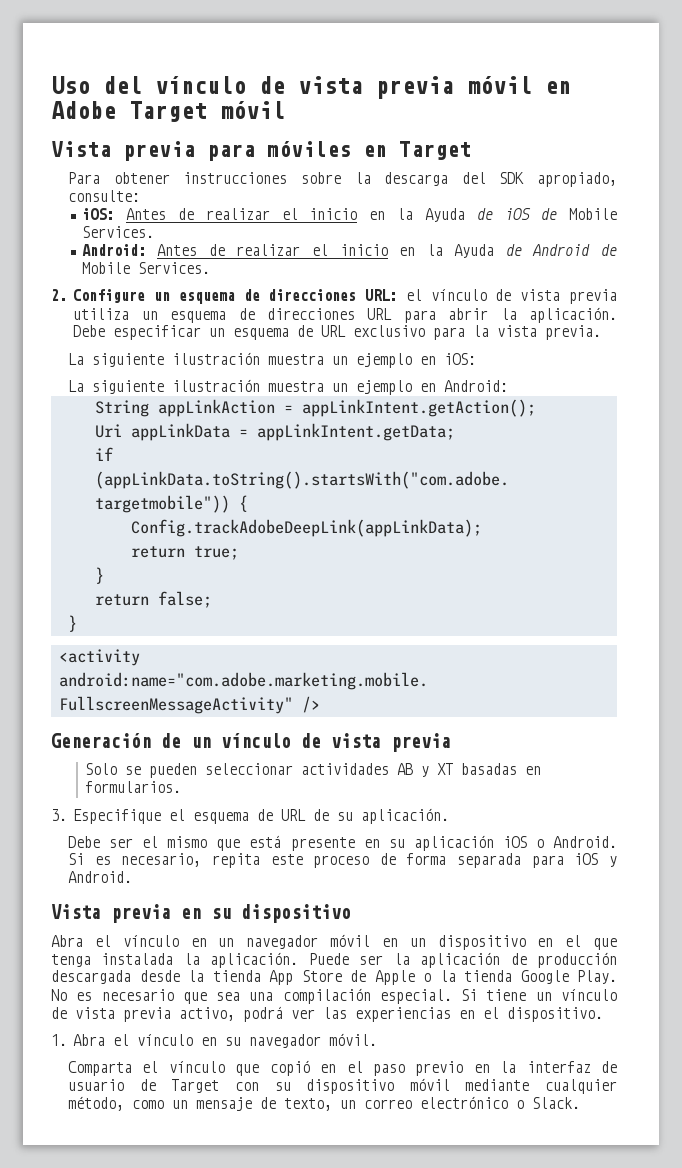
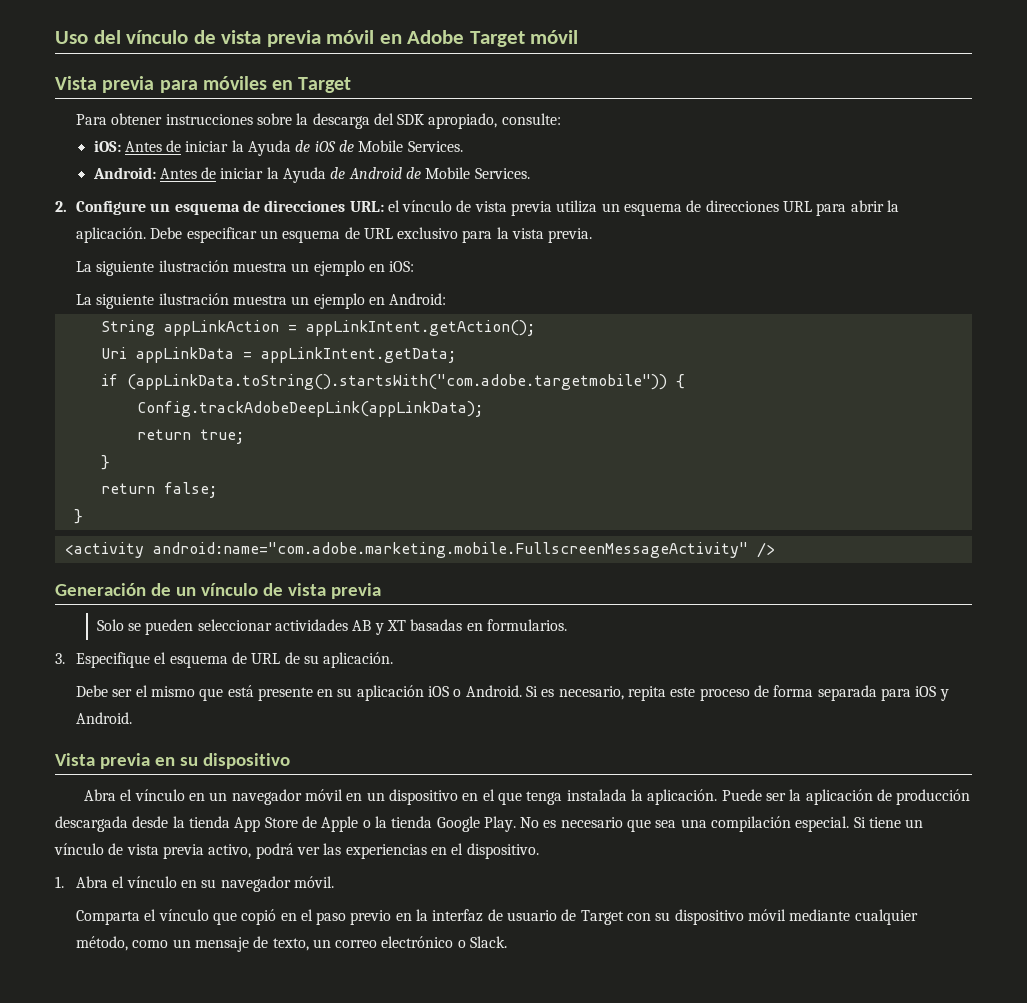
[205,208,386,220] realizar el inicio en -> [185,141,229,152] iniciar
[236,244,416,256] realizar el inicio en -> [220,168,264,179] iniciar

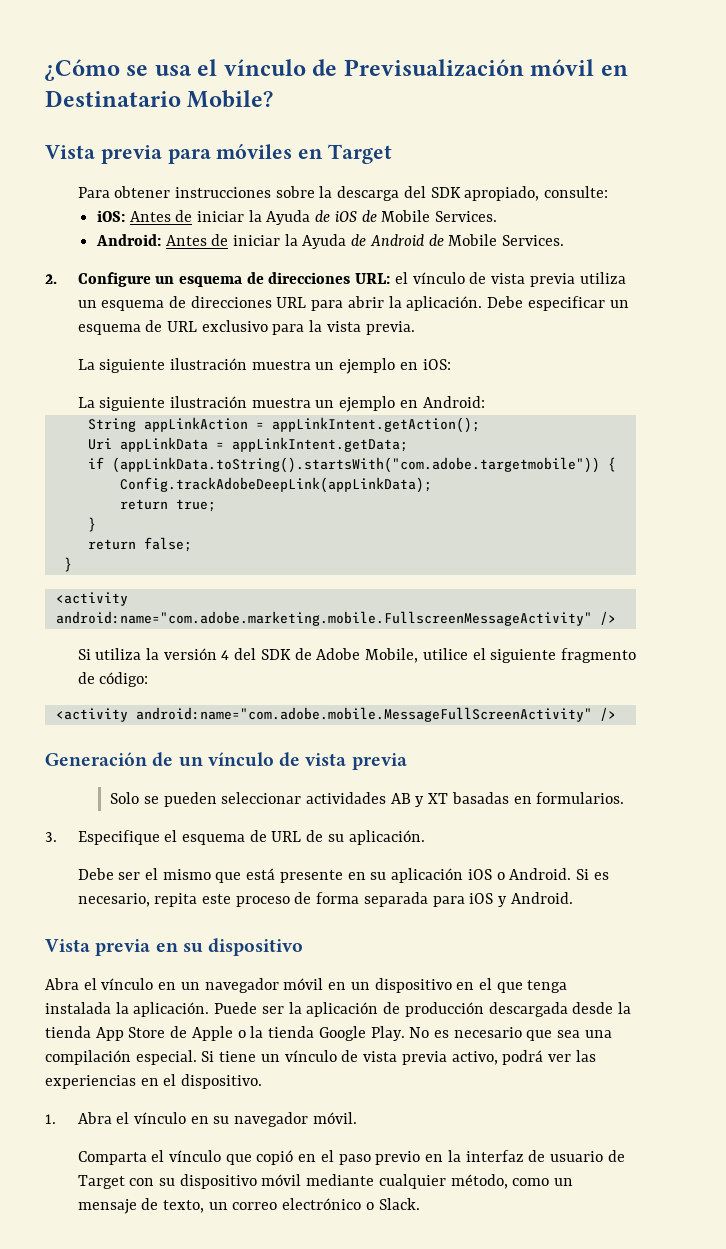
[55,30,579,47] Uso del vínculo de vista previa móvil en Adobe Target móvil -> [45,59,628,81] [45,90,274,108] ¿Cómo se usa el vínculo de Previsualización móvil en Destinatario Mobile?
(775, 550) none -> [77,648,636,663] [77,672,149,687] [55,707,616,722] // Si utiliza la versión 4 del SDK de Adobe Mobile, utilice el siguiente fragmento de código: // <activity android:name="com.adobe.mobile.MessageFullScreenActivity" />

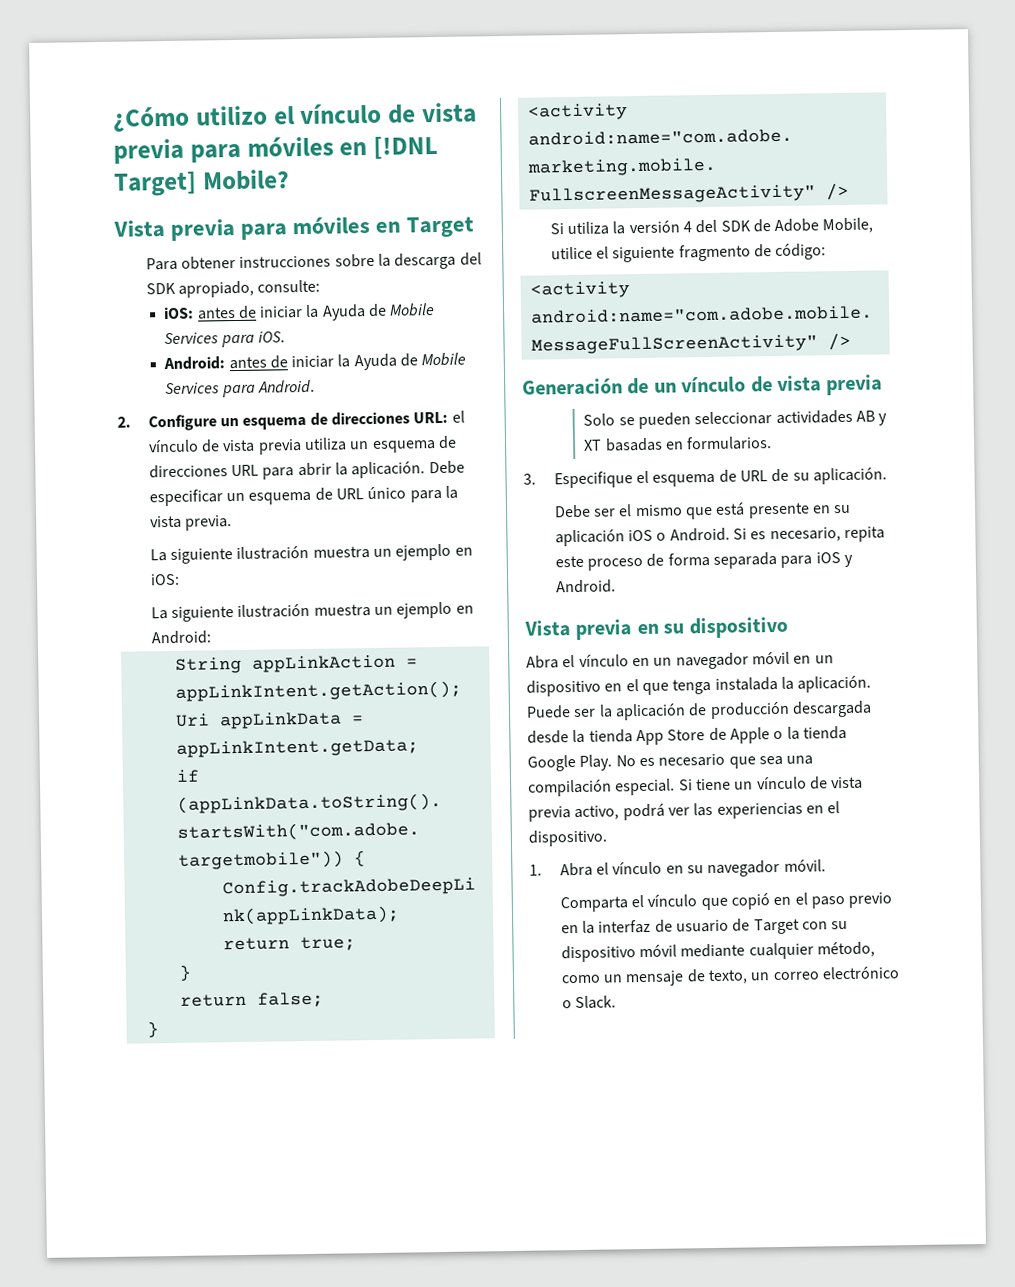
[126,59,628,77] [45,90,181,107] se usa el vínculo de Previsualización móvil en Destinatario -> [195,102,477,126] [113,135,438,164] [113,171,197,197] utilizo el vínculo de vista previa para móviles en [!DNL Target]
[129,210,498,225] [95,234,565,249] Antes de iniciar la Ayuda de iOS de Mobile Services. // Android: Antes de iniciar la Ayuda de Android de Mobile Services. -> [196,303,436,321] [164,331,285,348] [163,352,467,371] [165,379,315,398] antes de iniciar la Ayuda de Mobile Services para iOS. // Android: antes de iniciar la Ayuda de Mobile Services para Android.
[201,320,268,332] exclusivo -> [367,486,407,500] único

